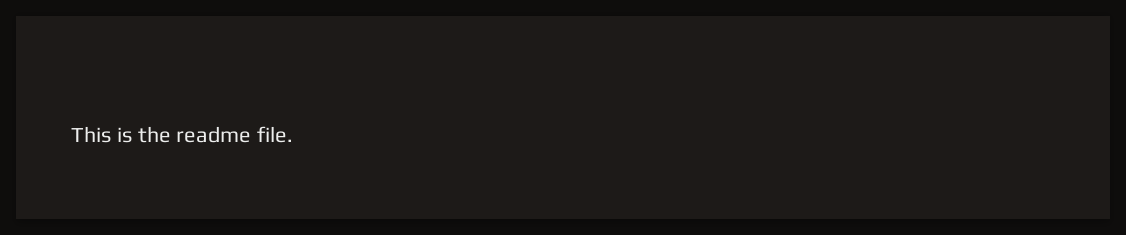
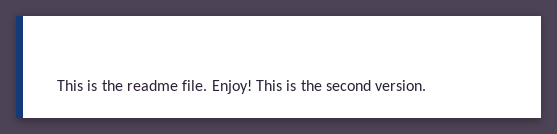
(294, 134) none -> [211,80,427,94] Enjoy! This is the second version.

